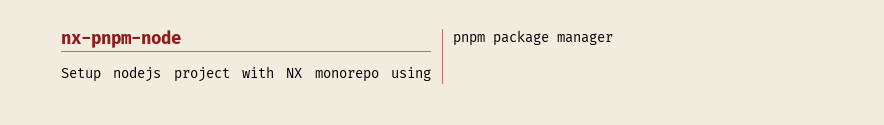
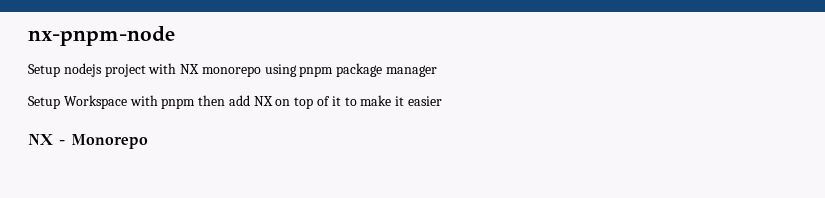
(613, 39) none -> [28,95,442,109] [28,134,148,149] // Setup Workspace with pnpm then add NX on top of it to make it easier // NX - Monorepo

